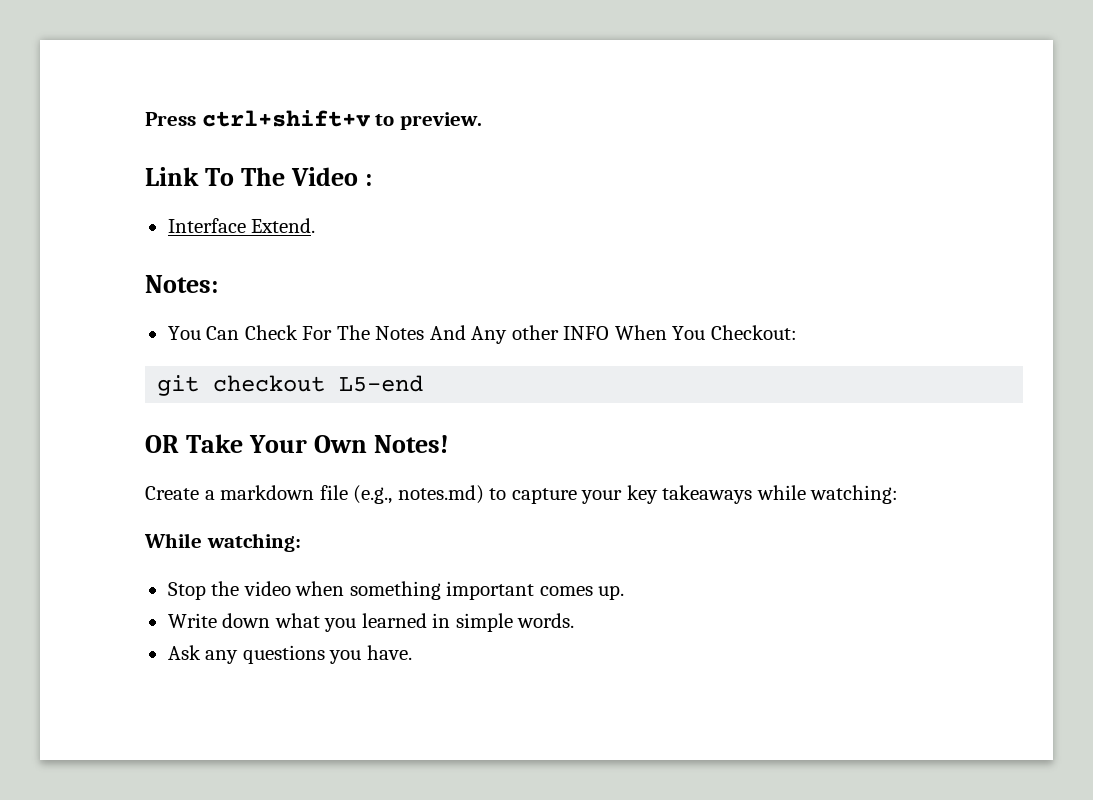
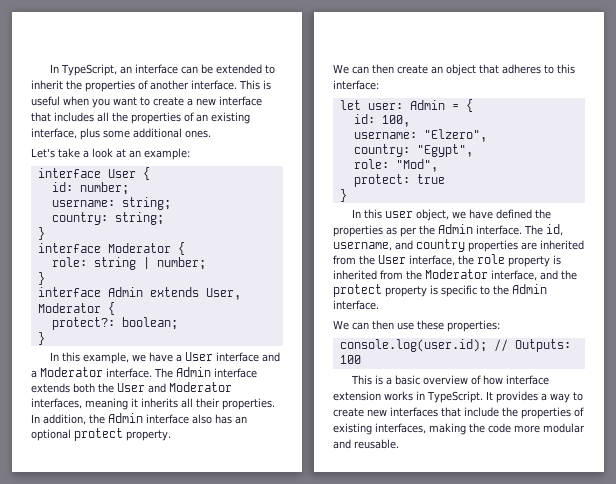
[145,110,482,130] [145,167,372,186] [167,218,316,233] [145,275,218,293] [167,325,797,344] [157,375,424,396] [145,434,449,453] [145,485,899,504] [144,533,301,552] [167,581,625,600] [167,613,575,632] [167,645,412,664] Press ctrl+shift+v to preview. // Link To The Video : // Interface Extend. // Notes: // You Can Check For The Notes And Any other INFO When You Checkout: // git checkout L5-end // OR Take Your Own Notes! // Create a markdown file (e.g., notes.md) to capture your key takeaways while watching: // While watching: // Stop the video when something important comes up. // Write down what you learned in simple words. // Ask any questions you have. -> [49,64,275,76] [31,80,271,92] [31,96,262,108] [31,112,250,124] [31,128,211,140] [31,148,190,160] [37,167,150,180] [51,182,129,195] [51,197,171,210] [51,212,164,225] [37,227,45,240] [37,242,185,255] [51,257,206,270] [37,272,45,285] [37,287,241,300] [37,302,115,315] [51,317,178,330] [37,332,45,345] [49,352,280,364] [31,367,257,378] [31,382,232,393] [31,398,275,410] [31,413,247,425] [31,428,171,441] [333,64,575,76] [333,80,379,90] [339,99,473,112] [353,114,410,127] [353,129,487,142] [353,144,473,157] [353,159,438,172] [353,174,445,187] [339,189,347,202] [351,209,551,221] [333,224,563,237] [333,239,584,252] [333,254,561,267] [333,269,577,281] [333,284,547,297] [333,300,379,310] [333,320,500,332] [339,339,571,352] [339,355,361,364] [350,375,549,385] [333,391,583,403] [333,407,584,419] [333,423,585,435] [333,439,399,449] In TypeScript, an interface can be extended to inherit the properties of another interface. This is useful when you want to create a new interface that includes all the properties of an existing interface, plus some additional ones. // Let's take a look at an example: // interface User { // id: number; // username: string; // country: string; // } // interface Moderator { // role: string | number; // } // interface Admin extends User, Moderator { // protect?: boolean; // } // In this example, we have a User interface and a Moderator interface. The Admin interface extends both the User and Moderator interfaces, meaning it inherits all their properties. In addition, the Admin interface also has an optional protect property. // We can then create an object that adheres to this interface: // let user: Admin = { // id: 100, // username: "Elzero", // country: "Egypt", // role: "Mod", // protect: true // } // In this user object, we have defined the properties as per the Admin interface. The id, username, and country properties are inherited from the User interface, the role property is inherited from the Moderator interface, and the protect property is specific to the Admin interface. // We can then use these properties: // console.log(user.id); // Outputs: 100 // This is a basic overview of how interface extension works in TypeScript. It provides a way to create new interfaces that include the properties of existing interfaces, making the code more modular and reusable.

